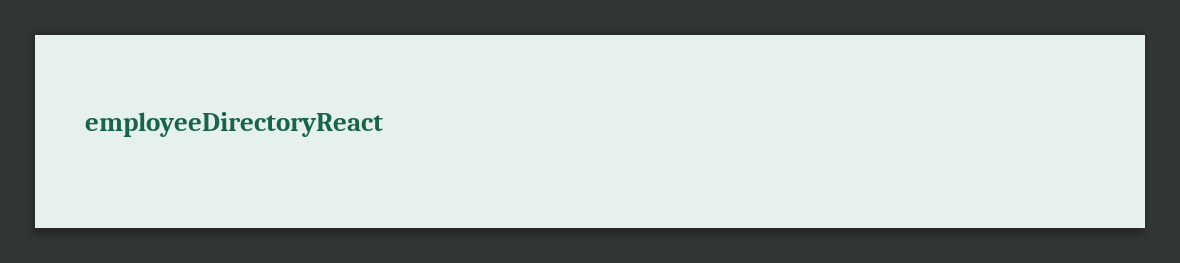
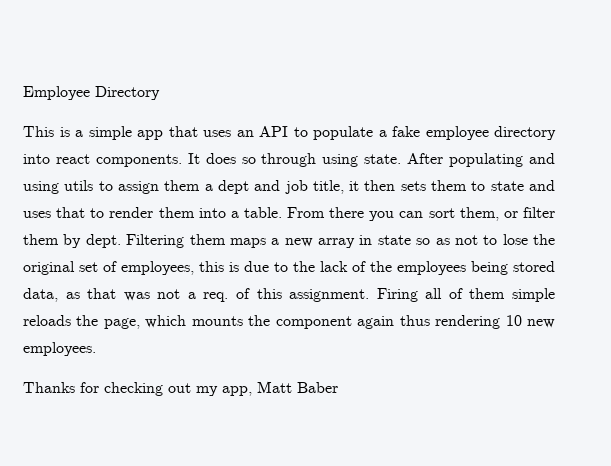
[85,112,383,137] employeeDirectoryReact -> [23,86,160,100] [23,126,556,140] [23,153,556,167] [23,180,555,194] [23,207,555,221] [23,234,555,248] [23,261,555,275] [23,288,555,302] [23,315,555,329] [23,342,96,356] [23,381,338,396] Employee Directory // This is a simple app that uses an API to populate a fake employee directory into react components. It does so through using state. After populating and using utils to assign them a dept and job title, it then sets them to state and uses that to render them into a table. From there you can sort them, or filter them by dept. Filtering them maps a new array in state so as not to lose the original set of employees, this is due to the lack of the employees being stored data, as that was not a req. of this assignment. Firing all of them simple reloads the page, which mounts the component again thus rendering 10 new employees. // Thanks for checking out my app, Matt Baber

